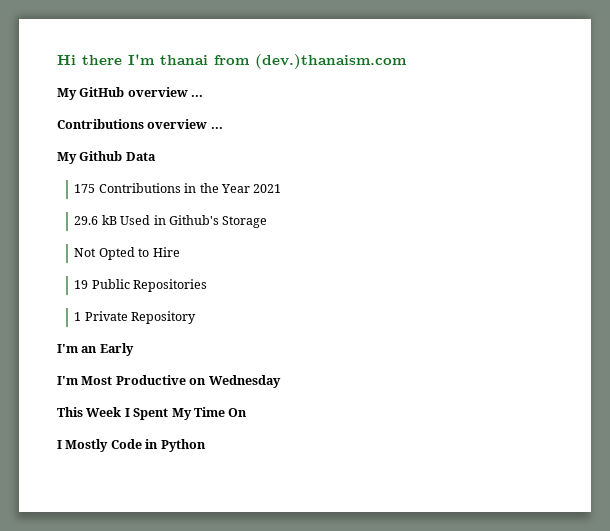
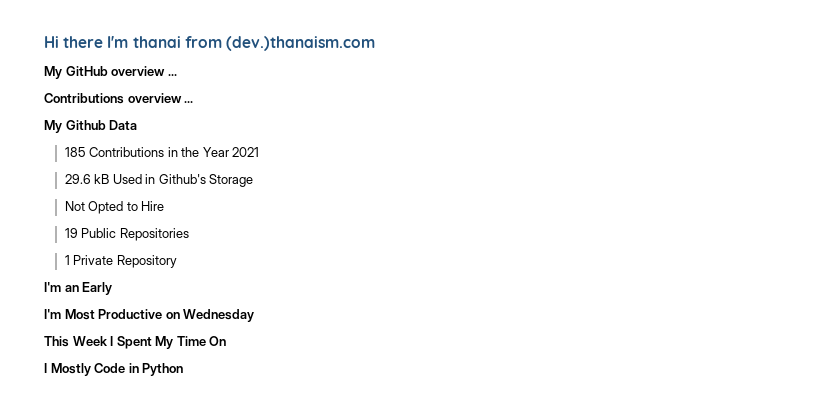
[74,184,96,193] 175 -> [64,147,86,157] 185

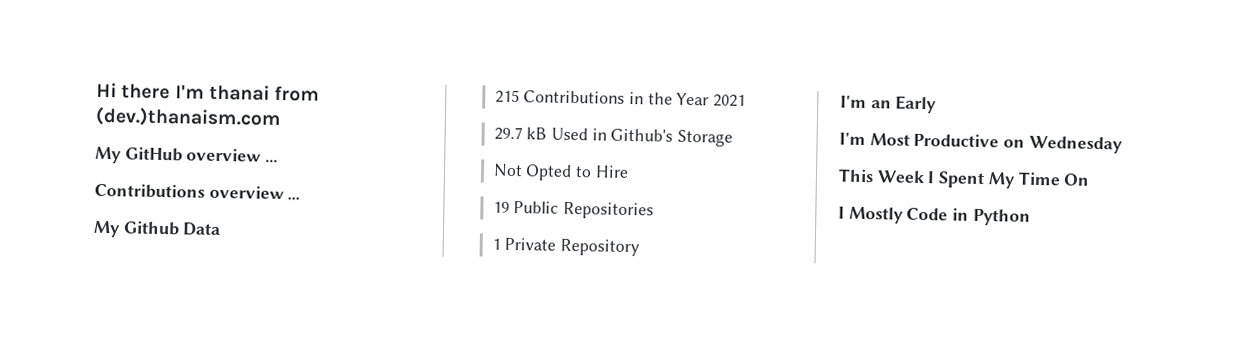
[64,147,86,157] 185 -> [494,89,520,104] 215
[64,174,91,184] 29.6 -> [493,126,523,141] 29.7

